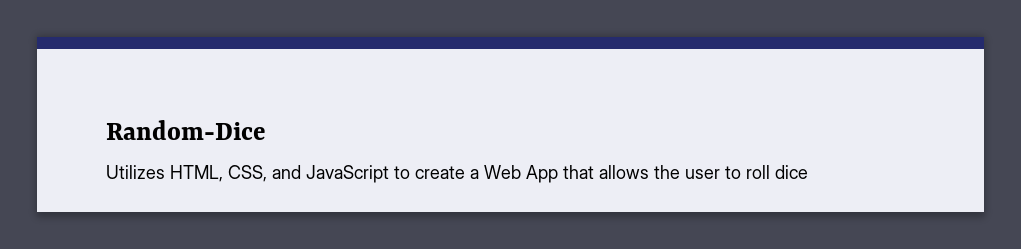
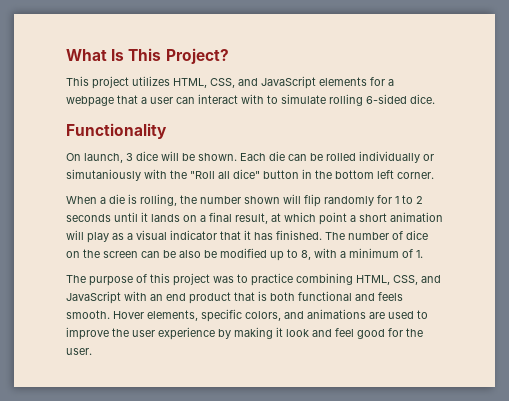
[106,120,266,140] [106,165,808,183] Random-Dice // Utilizes HTML, CSS, and JavaScript to create a Web App that allows the user to roll dice -> [66,48,229,64] [66,76,394,89] [66,94,435,107] [66,123,167,139] [66,151,434,163] [66,169,434,181] [66,194,423,207] [66,212,443,225] [66,230,428,243] [66,248,423,261] [66,273,441,286] [66,291,403,304] [66,309,428,322] [66,327,423,340] [66,348,92,355] What Is This Project? // This project utilizes HTML, CSS, and JavaScript elements for a webpage that a user can interact with to simulate rolling 6-sided dice. // Functionality // On launch, 3 dice will be shown. Each die can be rolled individually or simutaniously with the "Roll all dice" button in the bottom left corner. // When a die is rolling, the number shown will flip randomly for 1 to 2 seconds until it lands on a final result, at which point a short animation will play as a visual indicator that it has finished. The number of dice on the screen can be also be modified up to 8, with a minimum of 1. // The purpose of this project was to practice combining HTML, CSS, and JavaScript with an end product that is both functional and feels smooth. Hover elements, specific colors, and animations are used to improve the user experience by making it look and feel good for the user.

